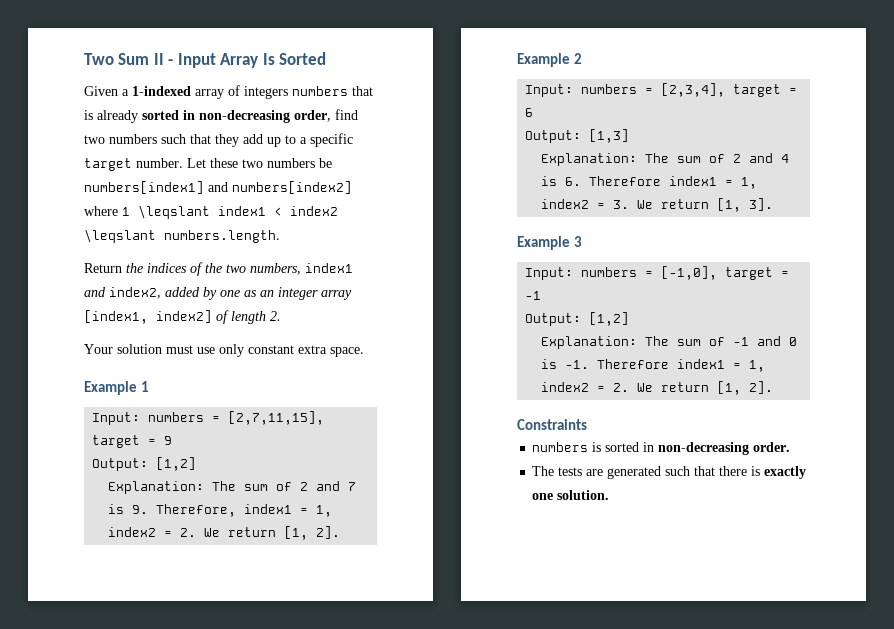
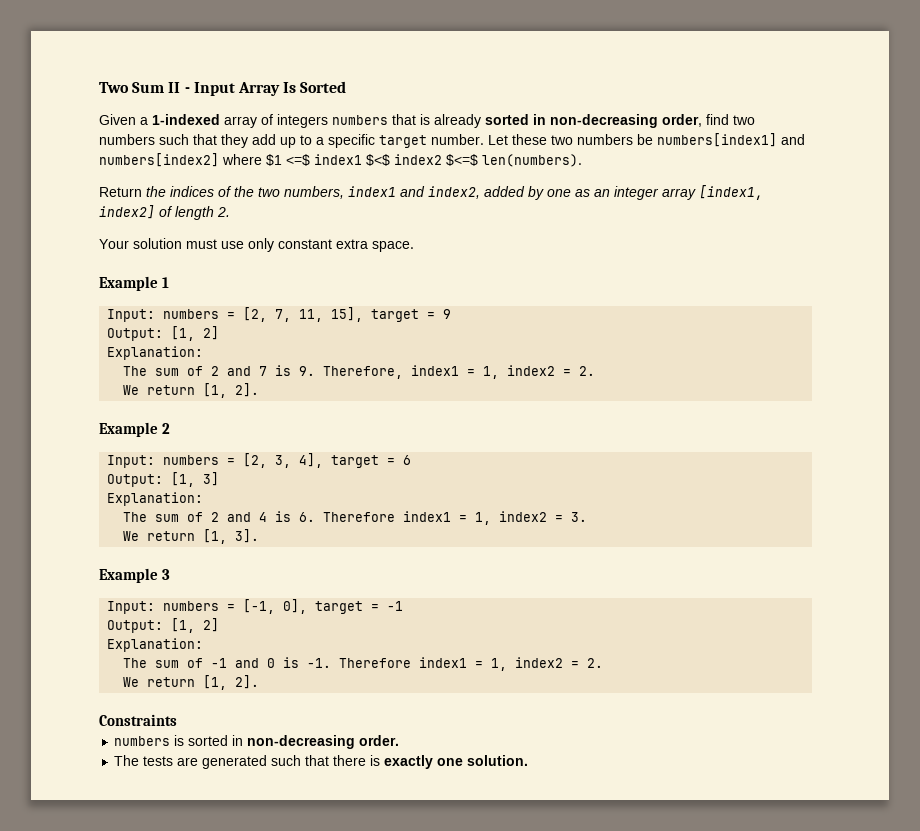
[122,205,338,219] [84,229,280,243] 1 \leqslant index1 < index2 \leqslant numbers.length. -> [266,154,582,167] $1 <=$ index1 $<$ index2 $<=$ len(numbers).
[228,411,325,425] [2,7,11,15], -> [243,307,364,322] [2, 7, 11, 15],
[156,457,197,471] [108,481,205,494] [1,2] // Explanation: -> [171,326,220,341] [107,346,204,360] [1, 2] // Explanation: //
(197, 532) none -> (596, 371) //
[661,83,726,97] [2,3,4], -> [243,453,324,468] [2, 3, 4],
[589,129,630,143] [541,153,638,166] [1,3] // Explanation: -> [171,472,220,487] [107,492,204,506] [1, 3] // Explanation: //
(630, 204) none -> (588, 517) //
[661,266,718,280] [-1,0], -> [243,599,308,614] [-1, 0],
[589,312,630,326] [541,336,638,349] [1,2] // Explanation: -> [171,618,220,633] [107,638,204,652] [1, 2] // Explanation: //
(630, 387) none -> (604, 663) //

